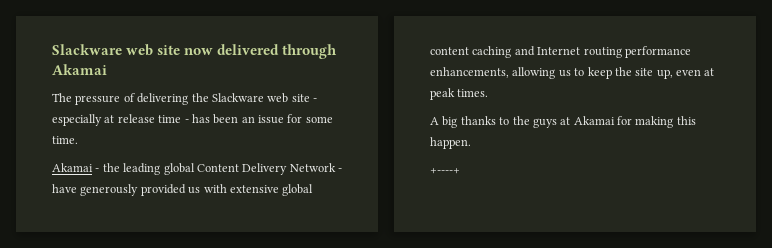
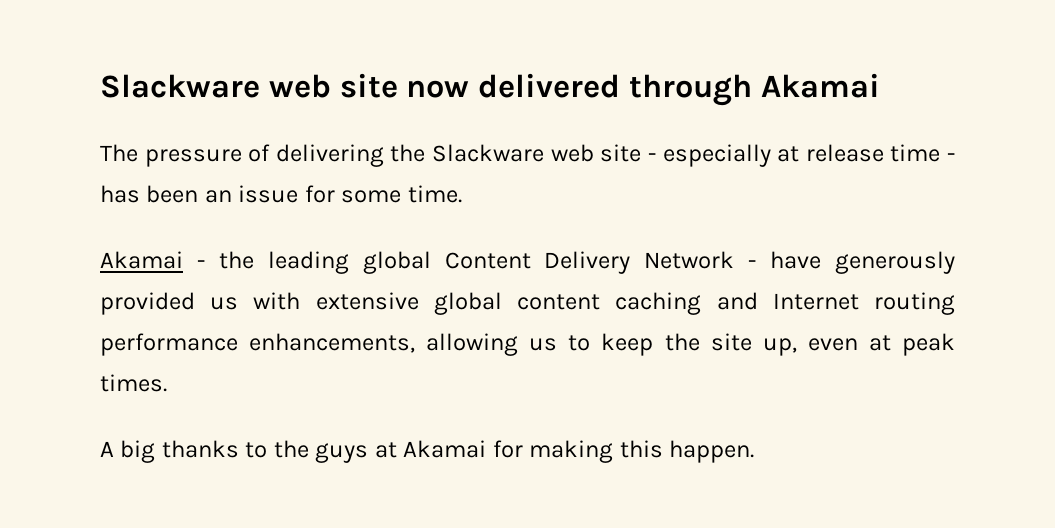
[430,168,460,174] // +----+ -> (755, 451) none

